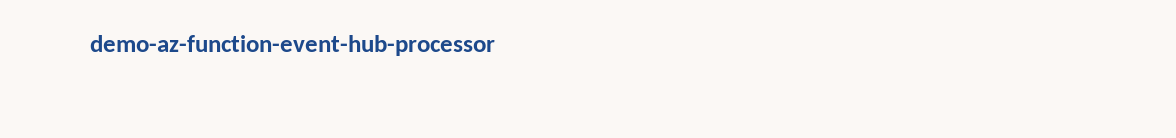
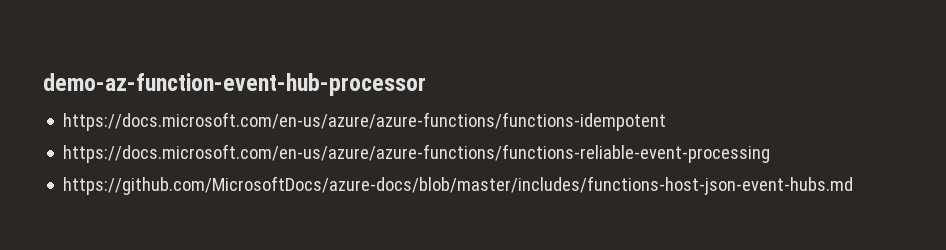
(495, 45) none -> [63,112,667,131] [63,144,771,163] [63,176,854,195] // https://docs.microsoft.com/en-us/azure/azure-functions/functions-idempotent // https://docs.microsoft.com/en-us/azure/azure-functions/functions-reliable-event-processing // https://github.com/MicrosoftDocs/azure-docs/blob/master/includes/functions-host-json-event-hubs.md

